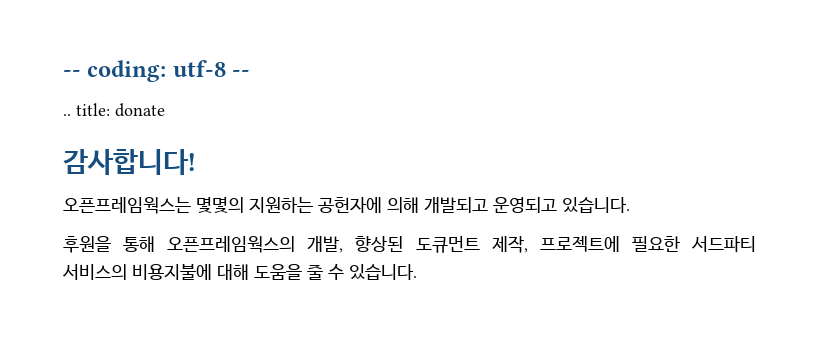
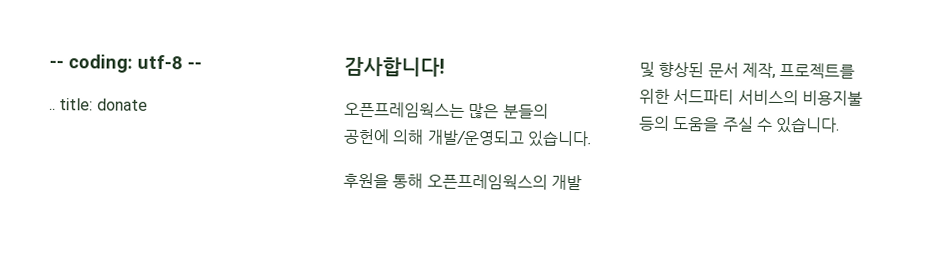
[196,197,630,213] [63,235,756,253] [62,264,323,280] 몇몇의 지원하는 공헌자에 의해 개발되고 운영되고 있습니다. // 후원을 통해 오픈프레임웍스의 개발, 향상된 도큐먼트 제작, 프로젝트에 필요한 서드파티 서비스의 비용지불에 대해 도움을 줄 -> [468,102,549,119] [343,128,593,148] [343,172,582,191] [639,61,856,79] [639,88,863,106] [639,115,754,132] 많은 분들의 공헌에 의해 개발/운영되고 있습니다. // 후원을 통해 오픈프레임웍스의 개발 및 향상된 문서 제작, 프로젝트를 위한 서드파티 서비스의 비용지불 등의 도움을 주실

